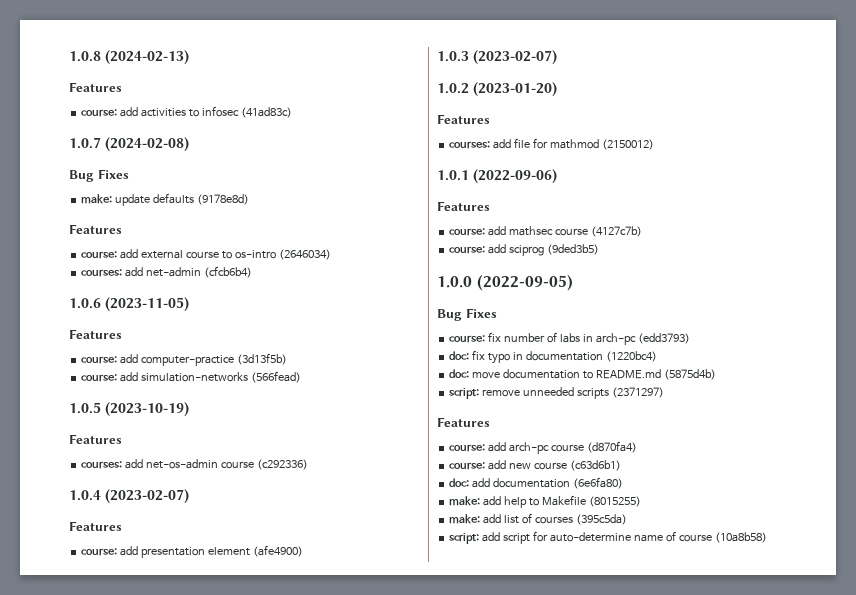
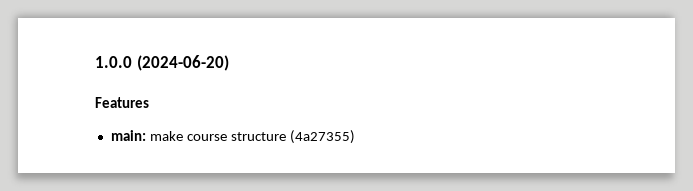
[69,50,190,65] [69,82,122,92] [81,106,292,118] [69,137,190,152] [69,169,129,182] [81,193,250,206] [69,224,122,234] [81,249,331,260] [81,266,253,278] [69,297,190,312] [69,329,122,339] [81,353,288,366] [81,371,302,383] [69,402,190,417] [69,434,122,444] [81,459,308,470] [69,489,190,504] [69,521,122,531] [81,545,303,558] [437,50,558,65] [437,82,558,97] [437,114,490,124] [449,138,654,150] [437,169,558,184] [437,201,490,211] [449,226,642,237] [449,244,600,256] [437,274,573,291] [437,308,497,321] [449,332,690,345] [449,350,657,364] [449,369,716,380] [449,387,664,399] [437,417,490,427] [449,441,637,454] [449,460,621,471] [449,477,624,489] [449,495,641,508] [449,513,627,525] [449,531,767,544] 1.0.8 (2024-02-13) // Features // course: add activities to infosec (41ad83c) // 1.0.7 (2024-02-08) // Bug Fixes // make: update defaults (9178e8d) // Features // course: add external course to os-intro (2646034) // courses: add net-admin (cfcb6b4) // 1.0.6 (2023-11-05) // Features // course: add computer-practice (3d13f5b) // course: add simulation-networks (566fead) // 1.0.5 (2023-10-19) // Features // courses: add net-os-admin course (c292336) // 1.0.4 (2023-02-07) // Features // course: add presentation element (afe4900) // 1.0.3 (2023-02-07) // 1.0.2 (2023-01-20) // Features // courses: add file for mathmod (2150012) // 1.0.1 (2022-09-06) // Features // course: add mathsec course (4127c7b) // course: add sciprog (9ded3b5) // 1.0.0 (2022-09-05) // Bug Fixes // course: fix number of labs in arch-pc (edd3793) // doc: fix typo in documentation (1220bc4) // doc: move documentation to README.md (5875d4b) // script: remove unneeded scripts (2371297) // Features // course: add arch-pc course (d870fa4) // course: add new course (c63d6b1) // doc: add documentation (6e6fa80) // make: add help to Makefile (8015255) // make: add list of courses (395c5da) // script: add script for auto-determine name of course (10a8b58) -> [95,55,229,71] [95,97,149,108] [110,130,355,144] 1.0.0 (2024-06-20) // Features // main: make course structure (4a27355)

